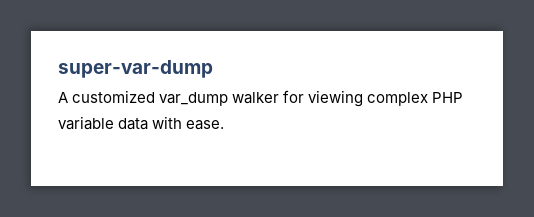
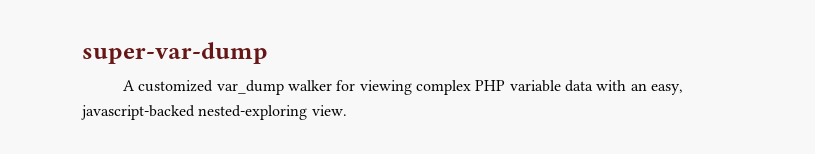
[186,120,225,130] ease. -> [630,83,683,95] [81,105,347,120] an easy, javascript-backed nested-exploring view.

